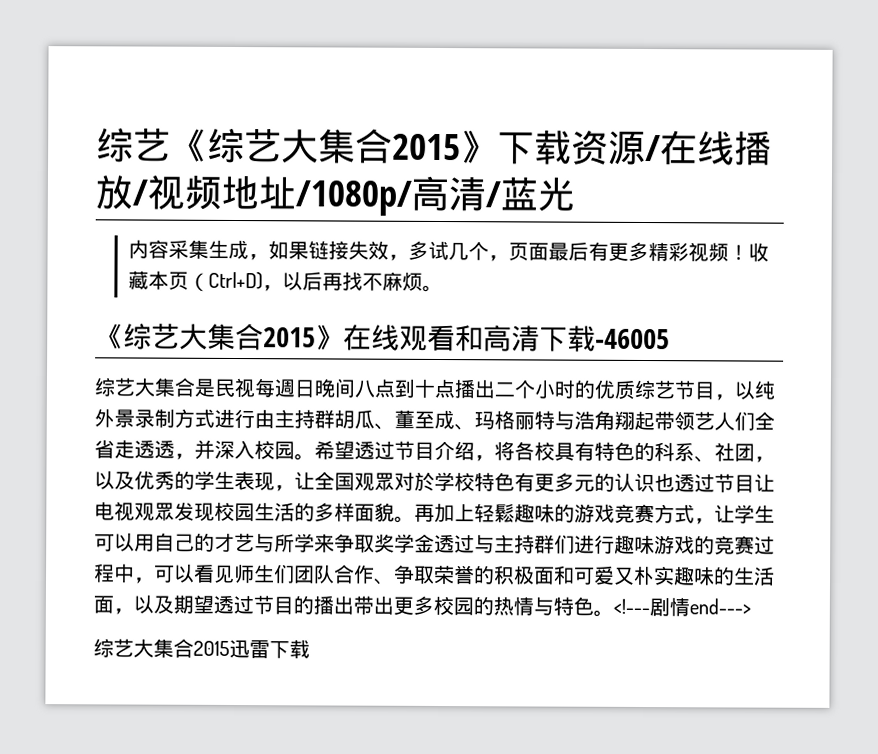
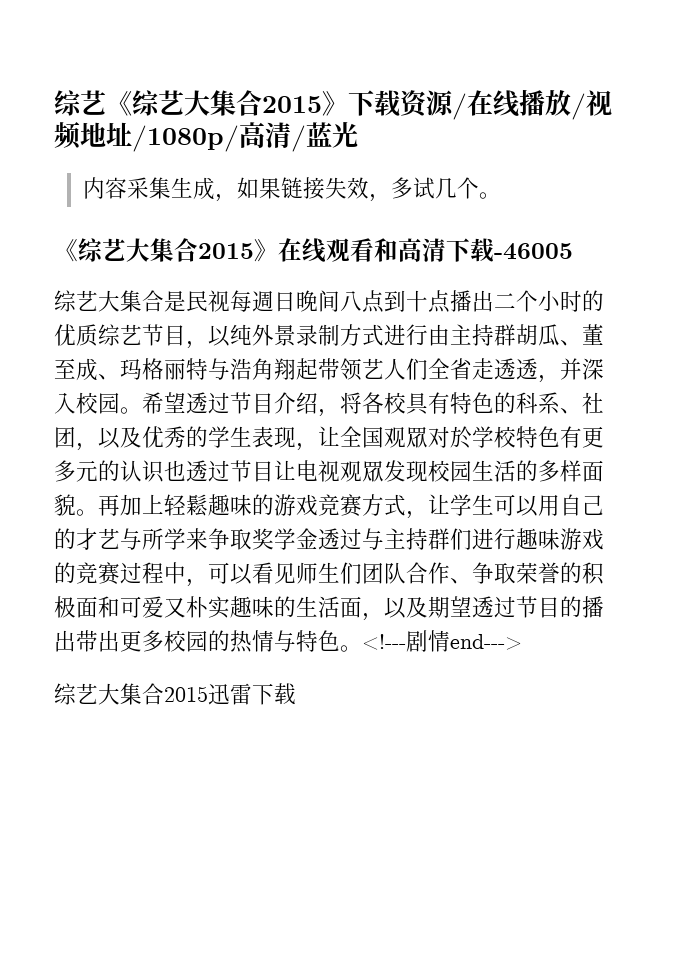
[487,241,769,263] [127,270,423,292] ，页面最后有更多精彩视频！收藏本页（Ctrl+D)，以后再找不麻烦 -> (479, 188) none

